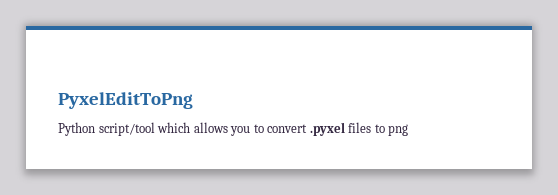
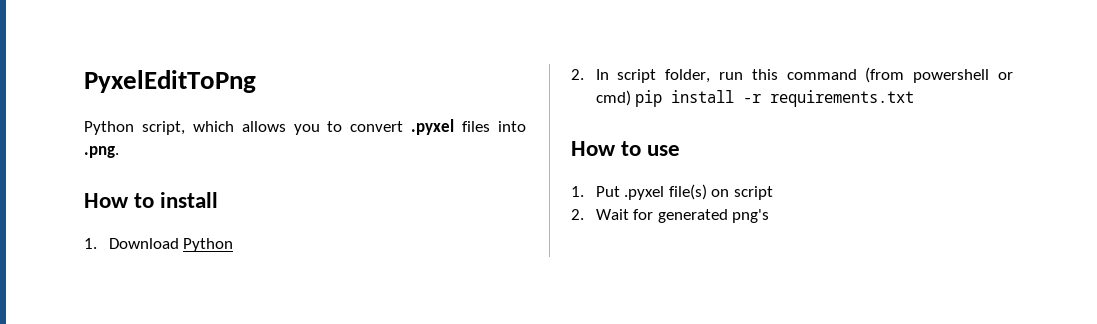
[98,122,155,136] script/tool -> [141,121,185,135] script,
[374,124,409,136] to png -> [498,121,527,132] [84,146,119,158] [84,192,219,208] [84,238,234,252] [571,67,1013,83] [595,90,915,107] [571,141,681,156] [571,184,773,200] [571,209,770,223] into .png. // How to install // 1. Download Python // 2. In script folder, run this command (from powershell or cmd) pip install -r requirements.txt // How to use // 1. Put .pyxel file(s) on script // 2. Wait for generated png's

